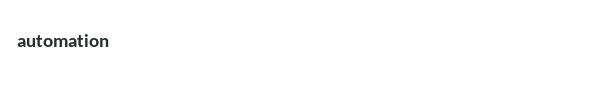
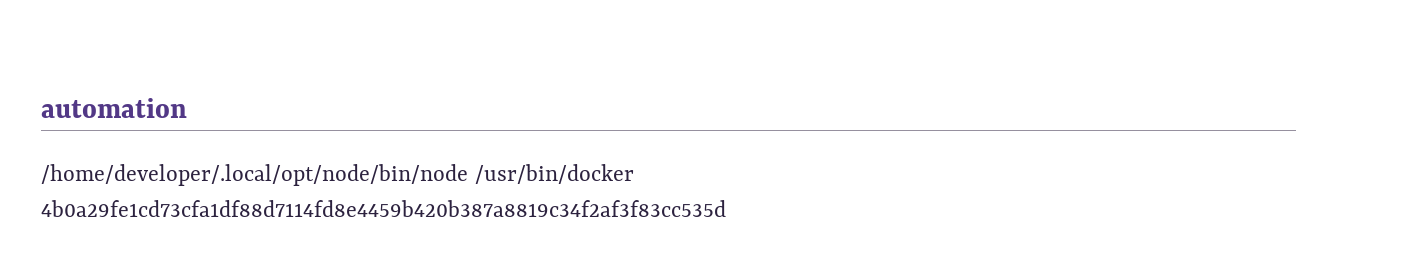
(109, 40) none -> [41,164,634,186] [41,200,726,217] // /home/developer/.local/opt/node/bin/node /usr/bin/docker 4b0a29fe1cd73cfa1df88d7114fd8e4459b420b387a8819c34f2af3f83cc535d

